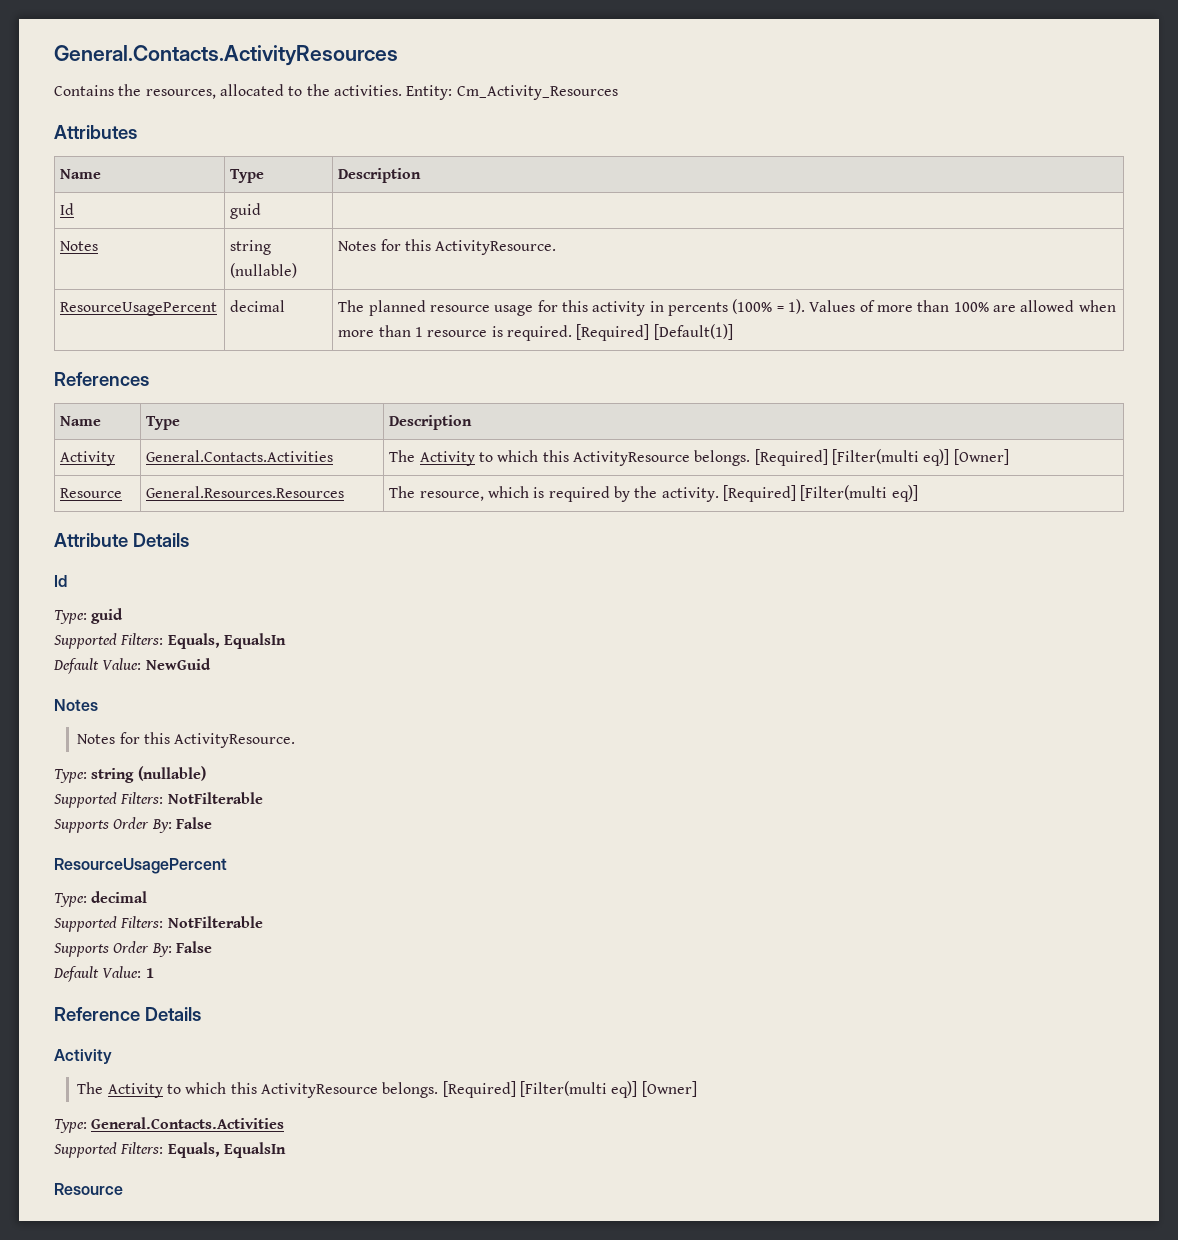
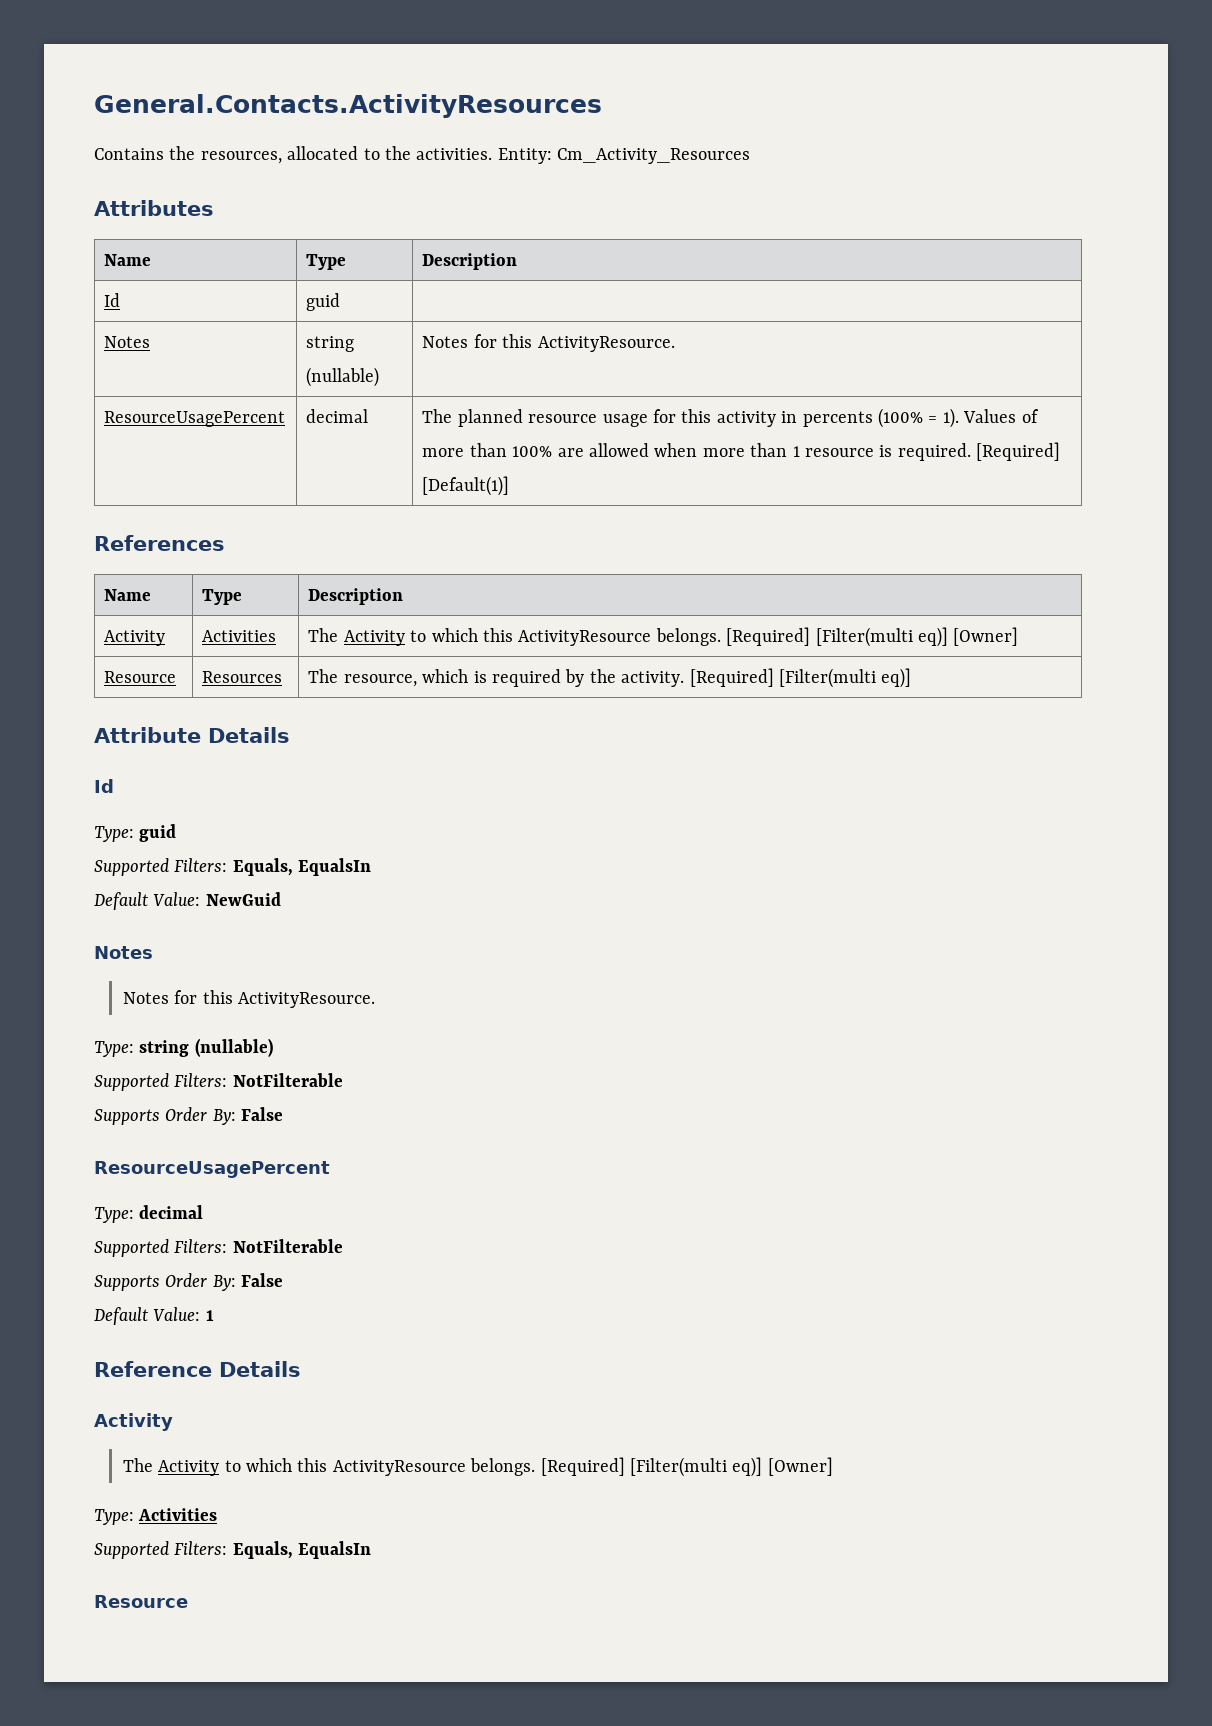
[146,450,334,462] General.Contacts.Activities -> [202,630,277,642] Activities
[146,486,345,498] General.Resources.Resources -> [202,671,283,683] Resources
[91,1117,285,1129] General.Contacts.Activities -> [138,1508,218,1521] Activities

